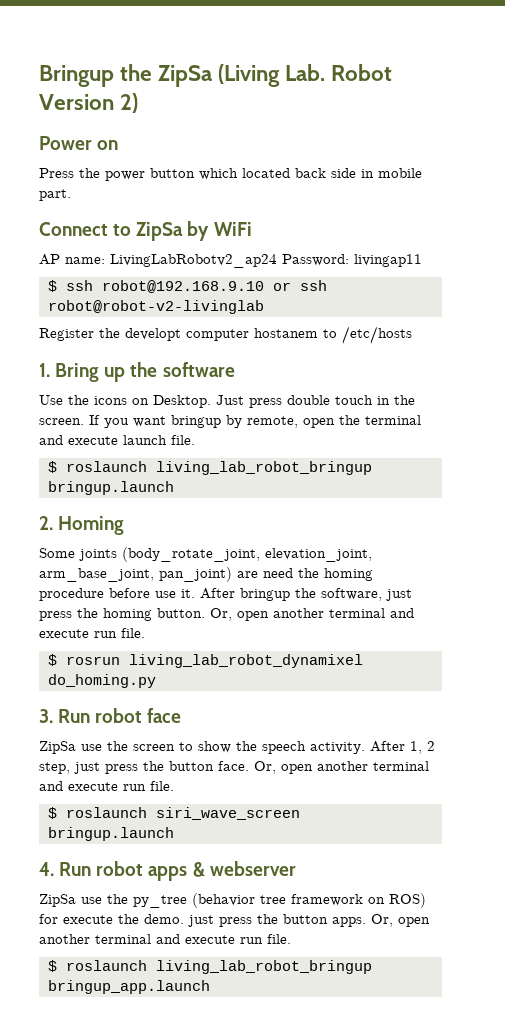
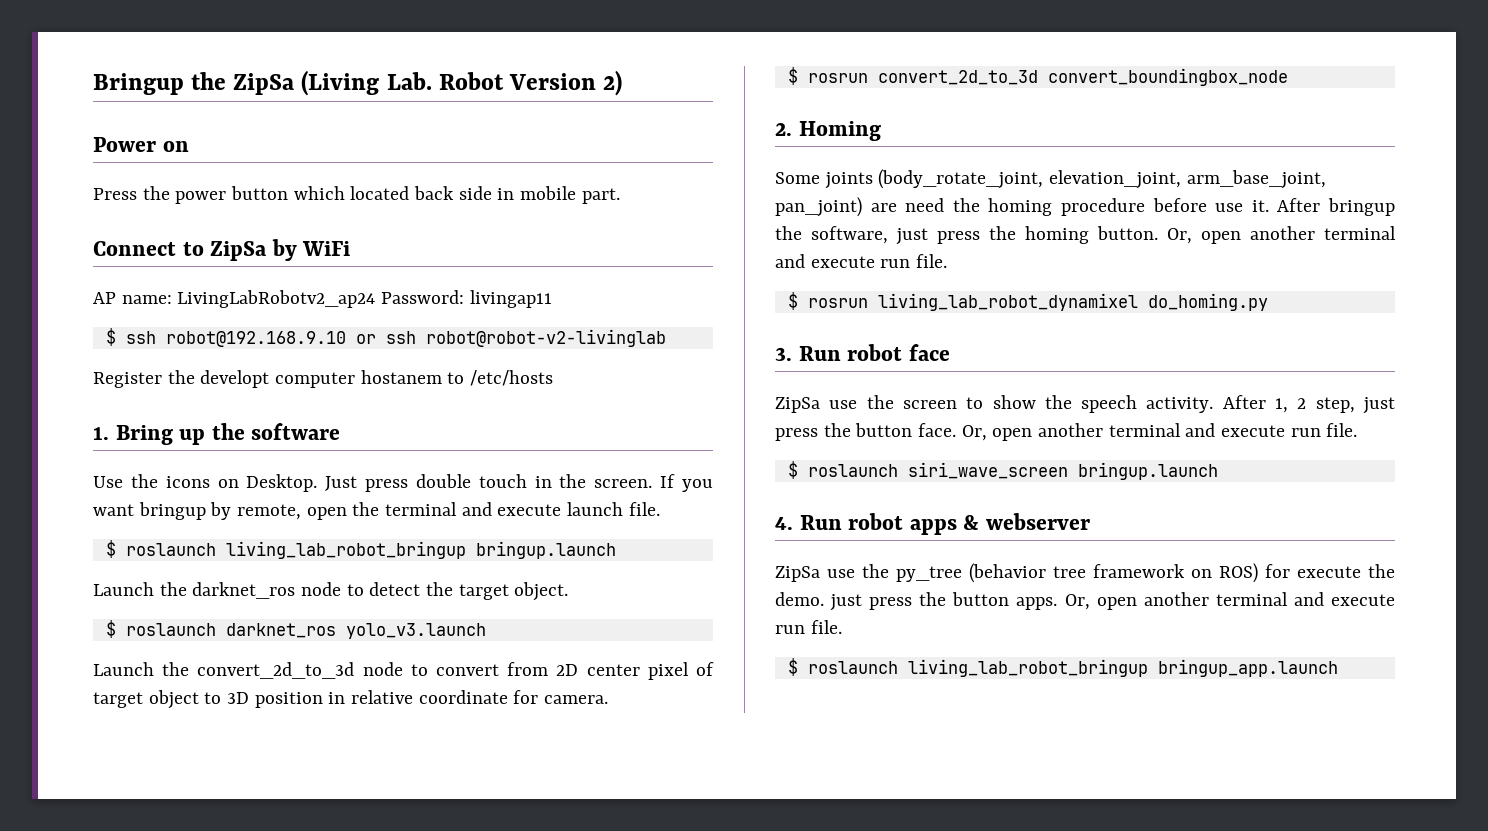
(174, 488) none -> [93,582,569,601] [105,620,486,639] [93,662,714,680] [93,690,609,709] [787,67,1288,86] // Launch the darknet_ros node to detect the target object. // $ roslaunch darknet_ros yolo_v3.launch // Launch the convert_2d_to_3d node to convert from 2D center pixel of target object to 3D position in relative coordinate for camera. // $ rosrun convert_2d_to_3d convert_boundingbox_node

